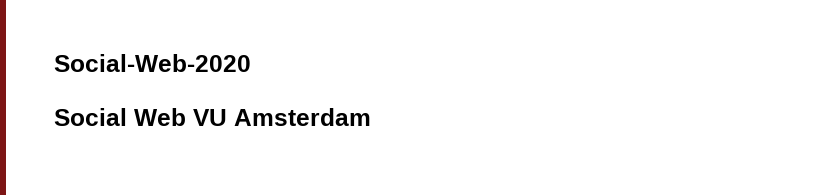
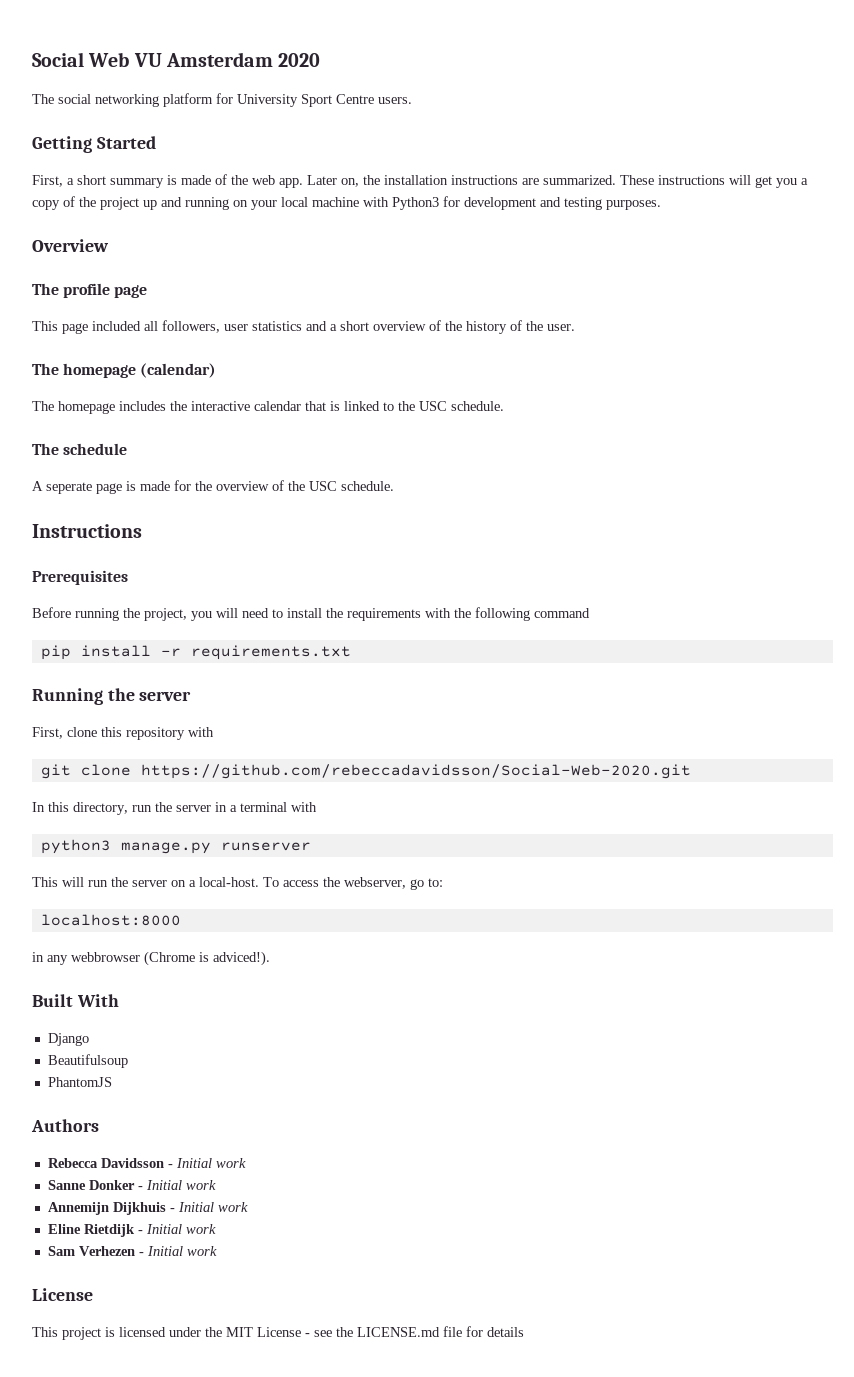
[54,54,251,72] Social-Web-2020 // -> (32, 59) none
(371, 117) none -> [278,53,321,67] [32,93,412,107] [32,136,156,153] [32,174,808,188] [32,196,661,210] [32,239,109,252] [32,283,148,298] [32,320,575,334] [32,363,217,378] [32,401,504,414] [32,443,128,455] [32,480,394,494] [32,524,142,538] [32,570,128,585] [32,607,590,621] [40,645,351,660] [32,688,192,705] [32,727,214,740] [40,764,691,779] [32,802,317,815] [40,839,311,854] [32,877,443,890] [40,914,181,926] [32,951,270,966] [32,994,119,1007] [47,1033,89,1046] [47,1054,128,1068] [47,1077,112,1087] [31,1119,99,1132] [47,1158,246,1168] [47,1180,216,1190] [47,1202,248,1215] [47,1224,216,1237] [47,1246,217,1256] [32,1288,93,1301] [32,1326,524,1340] 2020 // The social networking platform for University Sport Centre users. // Getting Started // First, a short summary is made of the web app. Later on, the installation instructions are summarized. These instructions will get you a copy of the project up and running on your local machine with Python3 for development and testing purposes. // Overview // The profile page // This page included all followers, user statistics and a short overview of the history of the user. // The homepage (calendar) // The homepage includes the interactive calendar that is linked to the USC schedule. // The schedule // A seperate page is made for the overview of the USC schedule. // Instructions // Prerequisites // Before running the project, you will need to install the requirements with the following command // pip install -r requirements.txt // Running the server // First, clone this repository with // git clone https://github.com/rebeccadavidsson/Social-Web-2020.git // In this directory, run the server in a terminal with // python3 manage.py runserver // This will run the server on a local-host. To access the webserver, go to: // localhost:8000 // in any webbrowser (Chrome is adviced!). // Built With // Django // Beautifulsoup // PhantomJS // Authors // Rebecca Davidsson - Initial work // Sanne Donker - Initial work // Annemijn Dijkhuis - Initial work // Eline Rietdijk - Initial work // Sam Verhezen - Initial work // License // This project is licensed under the MIT License - see the LICENSE.md file for details

